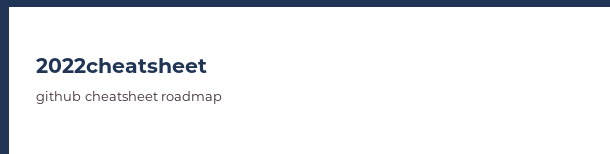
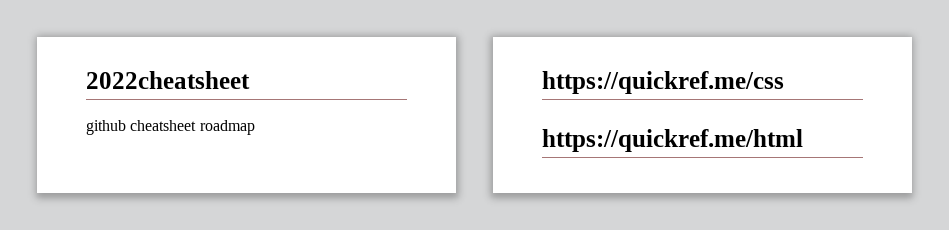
(223, 97) none -> [542,71,784,94] [542,129,803,152] // https://quickref.me/css // https://quickref.me/html

